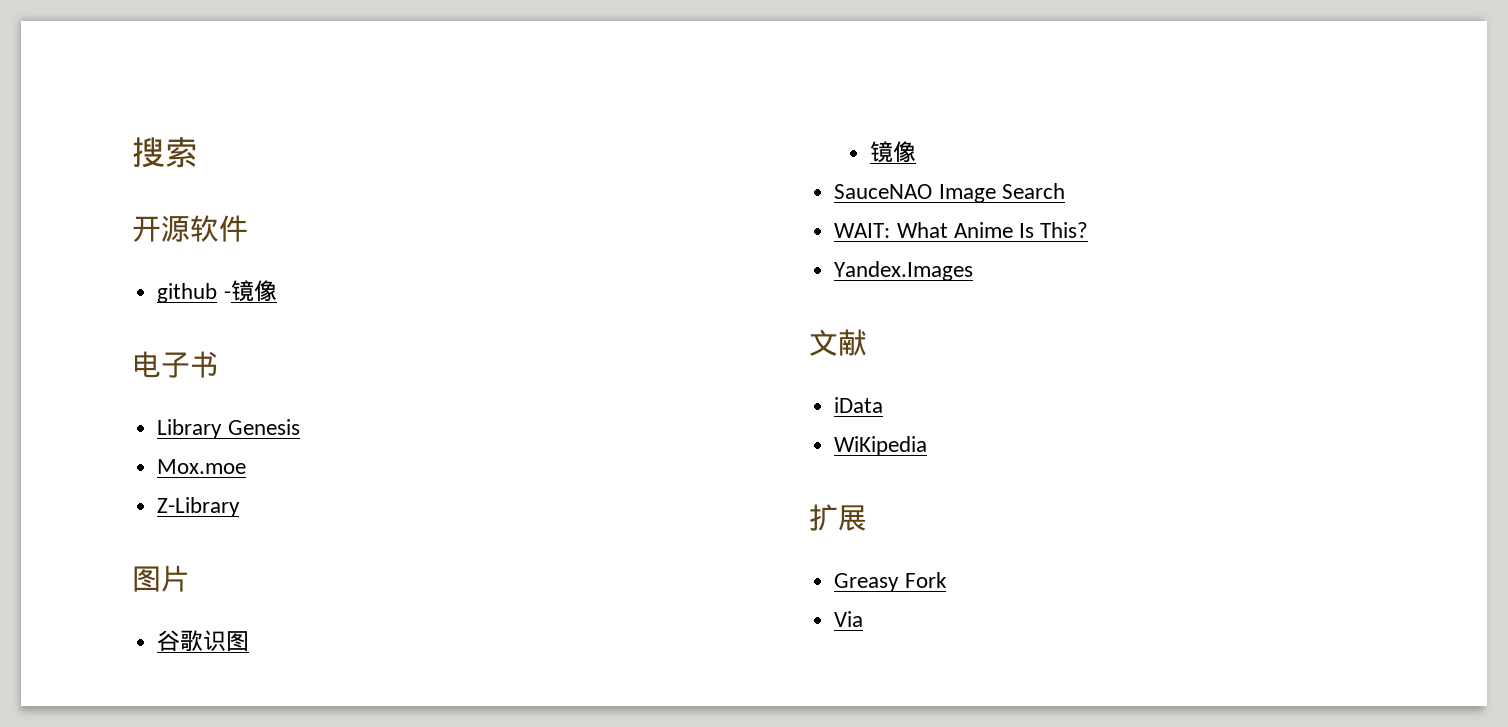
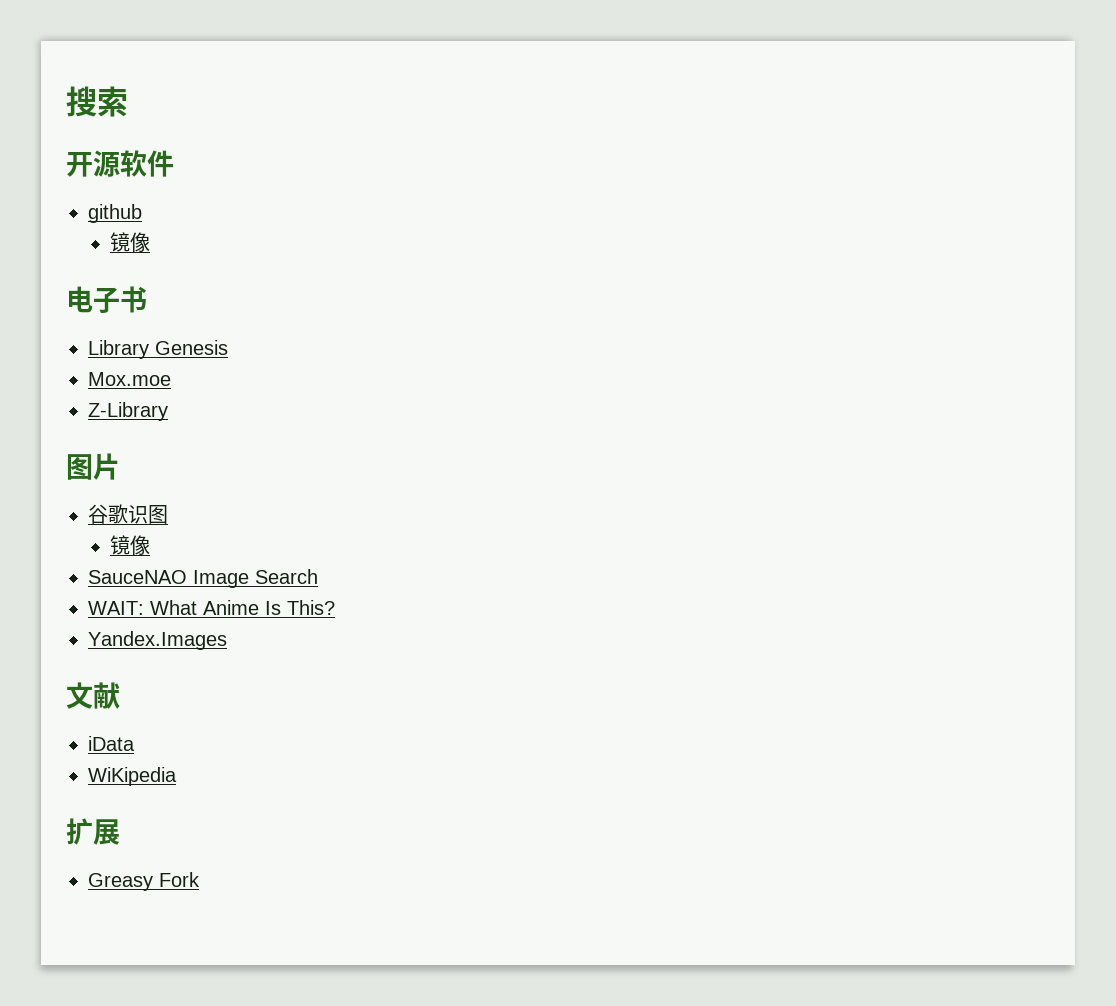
[223,291,231,299] - -> (142, 213) //
[834,611,864,627] // Via -> (200, 879) none

